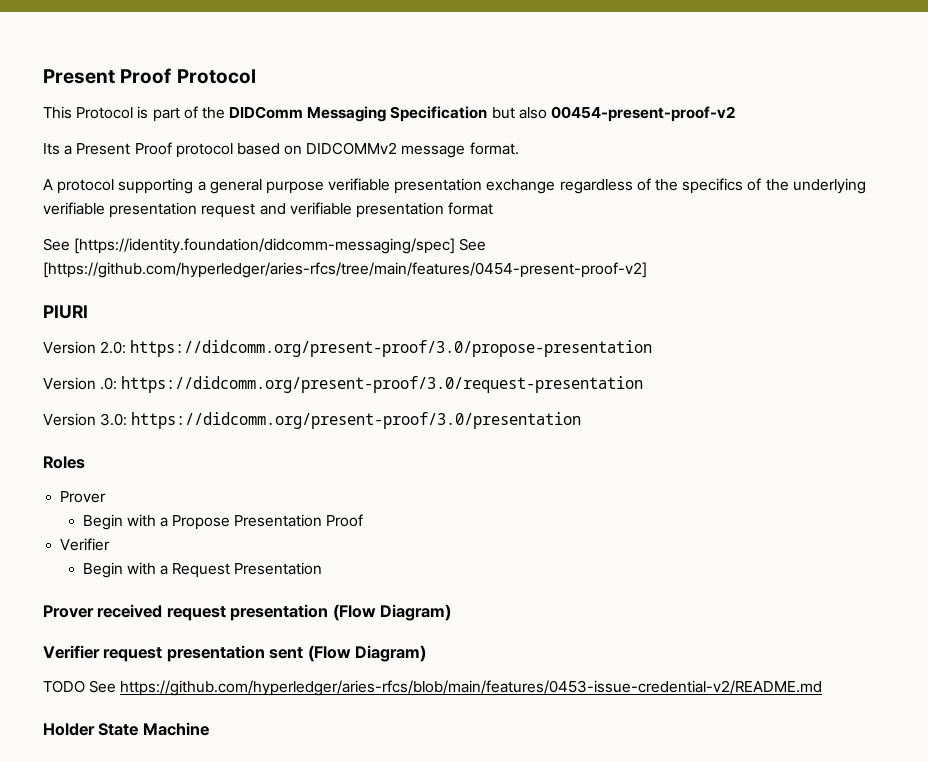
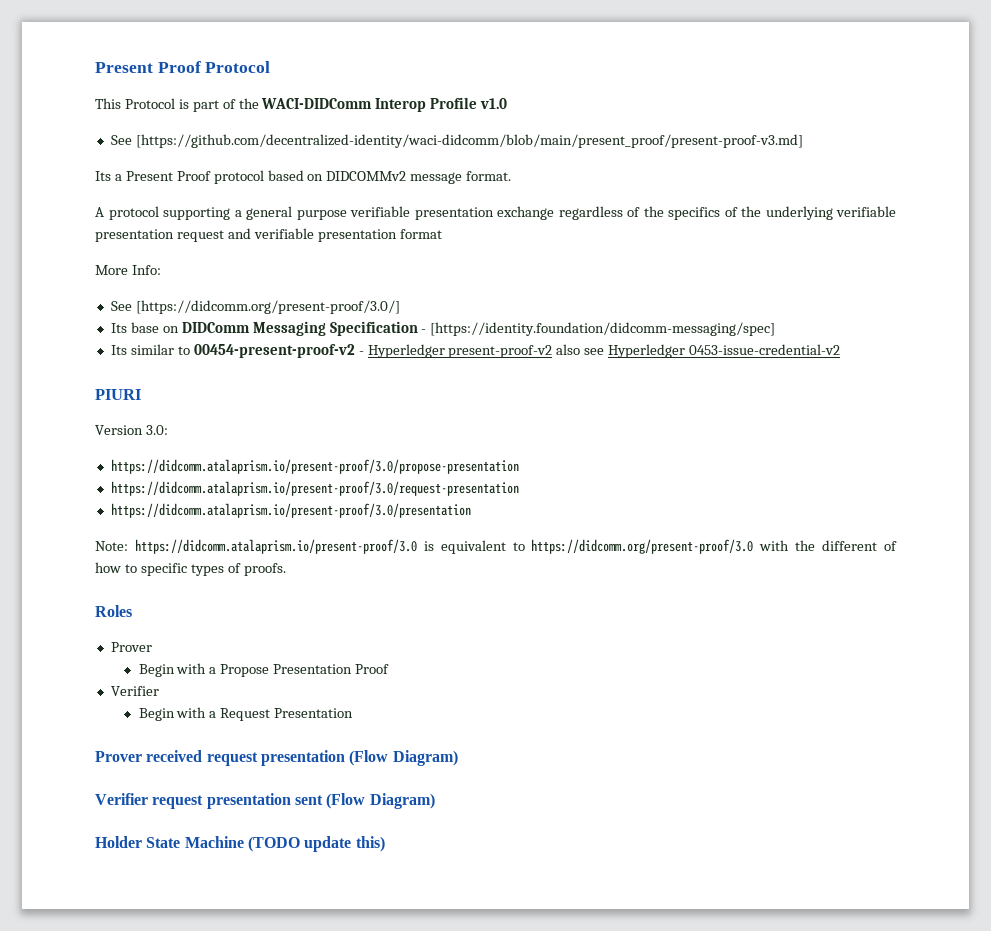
[229,106,736,122] DIDComm Messaging Specification but also 00454-present-proof-v2 -> [261,97,508,112] [110,134,803,148] WACI-DIDComm Interop Profile v1.0 // See [https://github.com/decentralized-identity/waci-didcomm/blob/main/present_proof/present-proof-v3.md]
[43,238,487,254] [43,262,647,278] [43,305,88,319] [43,340,653,357] [43,376,644,393] [43,412,582,429] // See [https://identity.foundation/didcomm-messaging/spec] See [https://github.com/hyperledger/aries-rfcs/tree/main/features/0454-present-proof-v2] // PIURI // Version 2.0: https://didcomm.org/present-proof/3.0/propose-presentation // Version .0: https://didcomm.org/present-proof/3.0/request-presentation // Version 3.0: https://didcomm.org/present-proof/3.0/presentation -> [95,265,161,275] [110,300,400,314] [110,321,776,336] [110,344,841,358] [95,389,141,400] [95,425,168,435] [110,459,519,474] [110,481,519,496] [110,503,471,518] [95,539,898,554] [95,562,286,576] // More Info: // See [https://didcomm.org/present-proof/3.0/] // Its base on DIDComm Messaging Specification - [https://identity.foundation/didcomm-messaging/spec] // Its similar to 00454-present-proof-v2 - Hyperledger present-proof-v2 also see Hyperledger 0453-issue-credential-v2 // PIURI // Version 3.0: // https://didcomm.atalaprism.io/present-proof/3.0/propose-presentation // https://didcomm.atalaprism.io/present-proof/3.0/request-presentation // https://didcomm.atalaprism.io/present-proof/3.0/presentation // Note: https://didcomm.atalaprism.io/present-proof/3.0 is equivalent to https://didcomm.org/present-proof/3.0 with the different of how to specific types of proofs.
[43,680,823,696] // TODO See https://github.com/hyperledger/aries-rfcs/blob/main/features/0453-issue-credential-v2/README.md -> (435, 801) none
(209, 729) none -> [247,836,385,852] (TODO update this)

